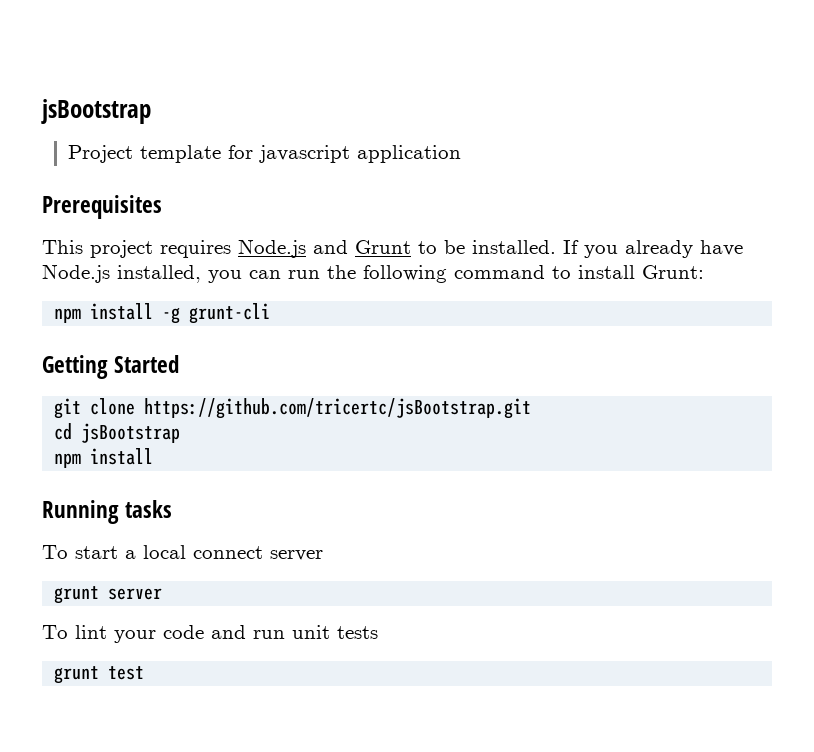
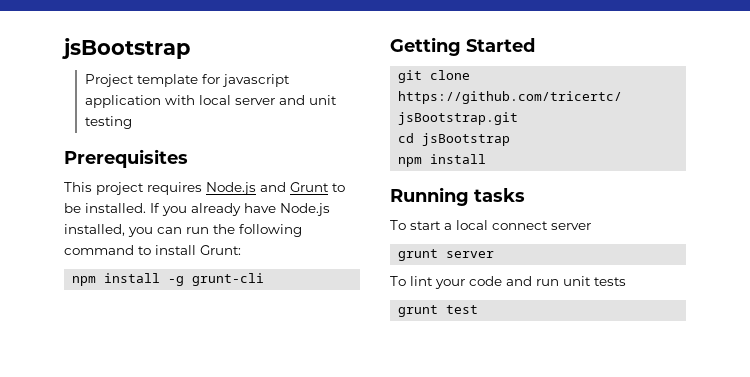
(462, 154) none -> [164,95,337,105] [84,116,132,129] with local server and unit testing

